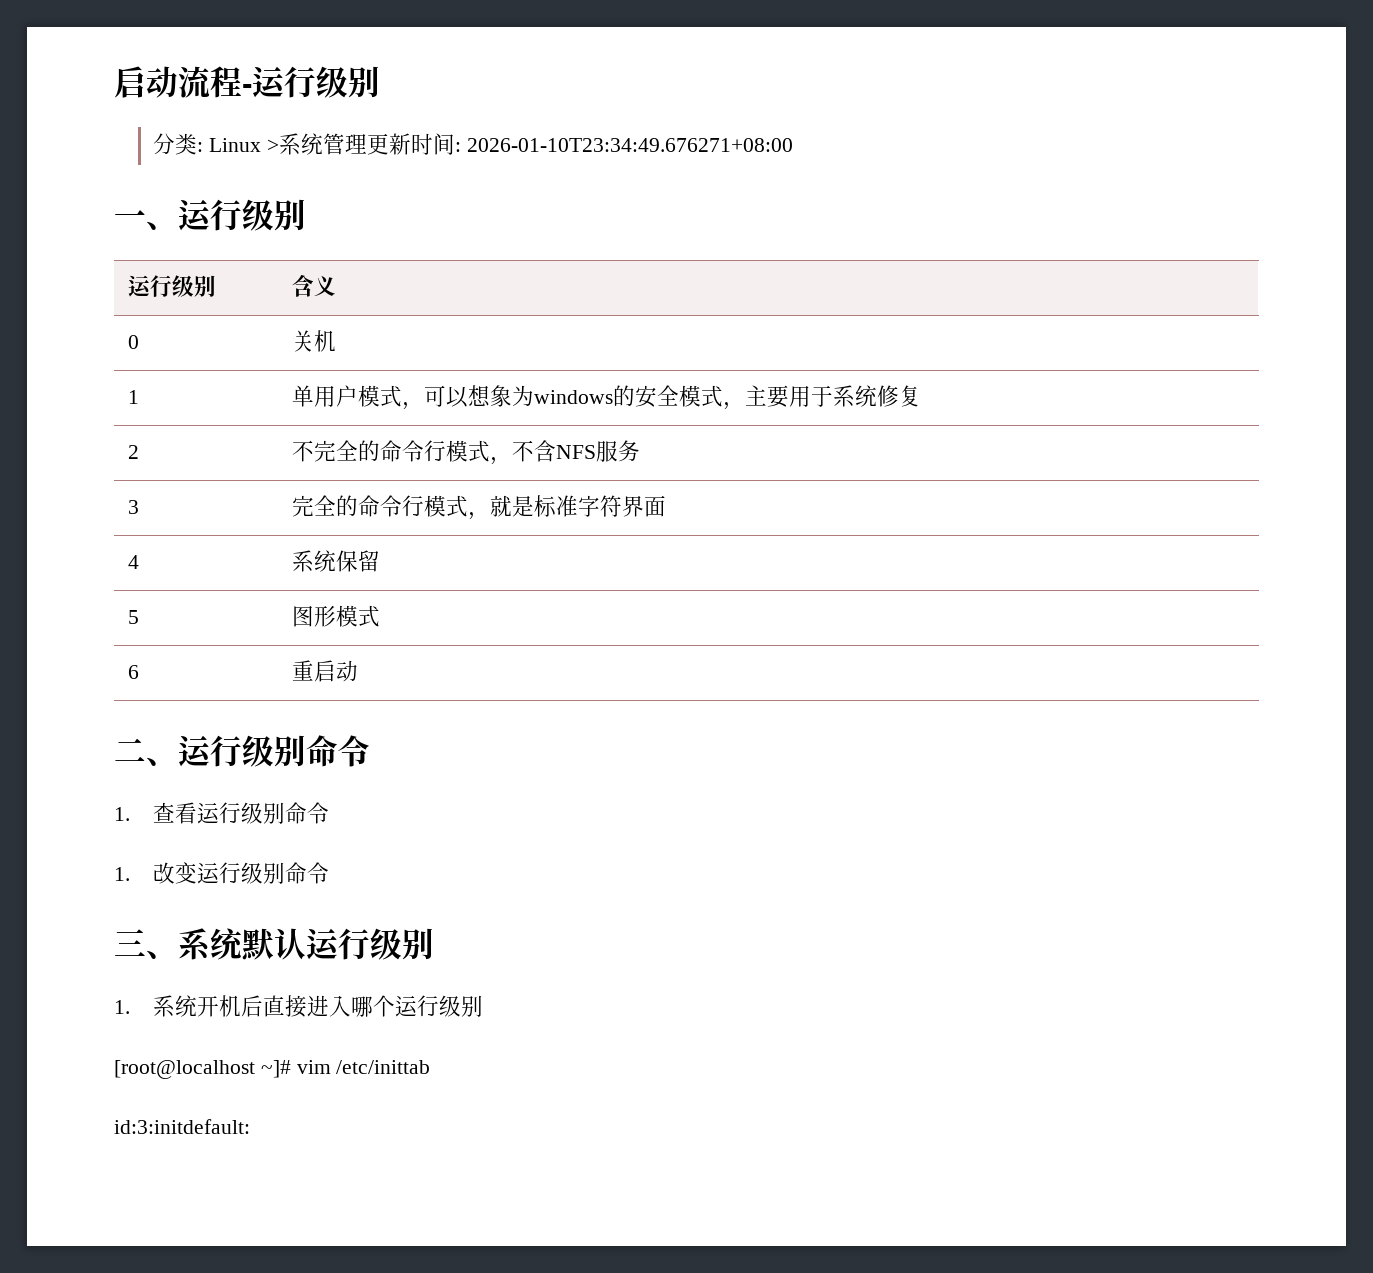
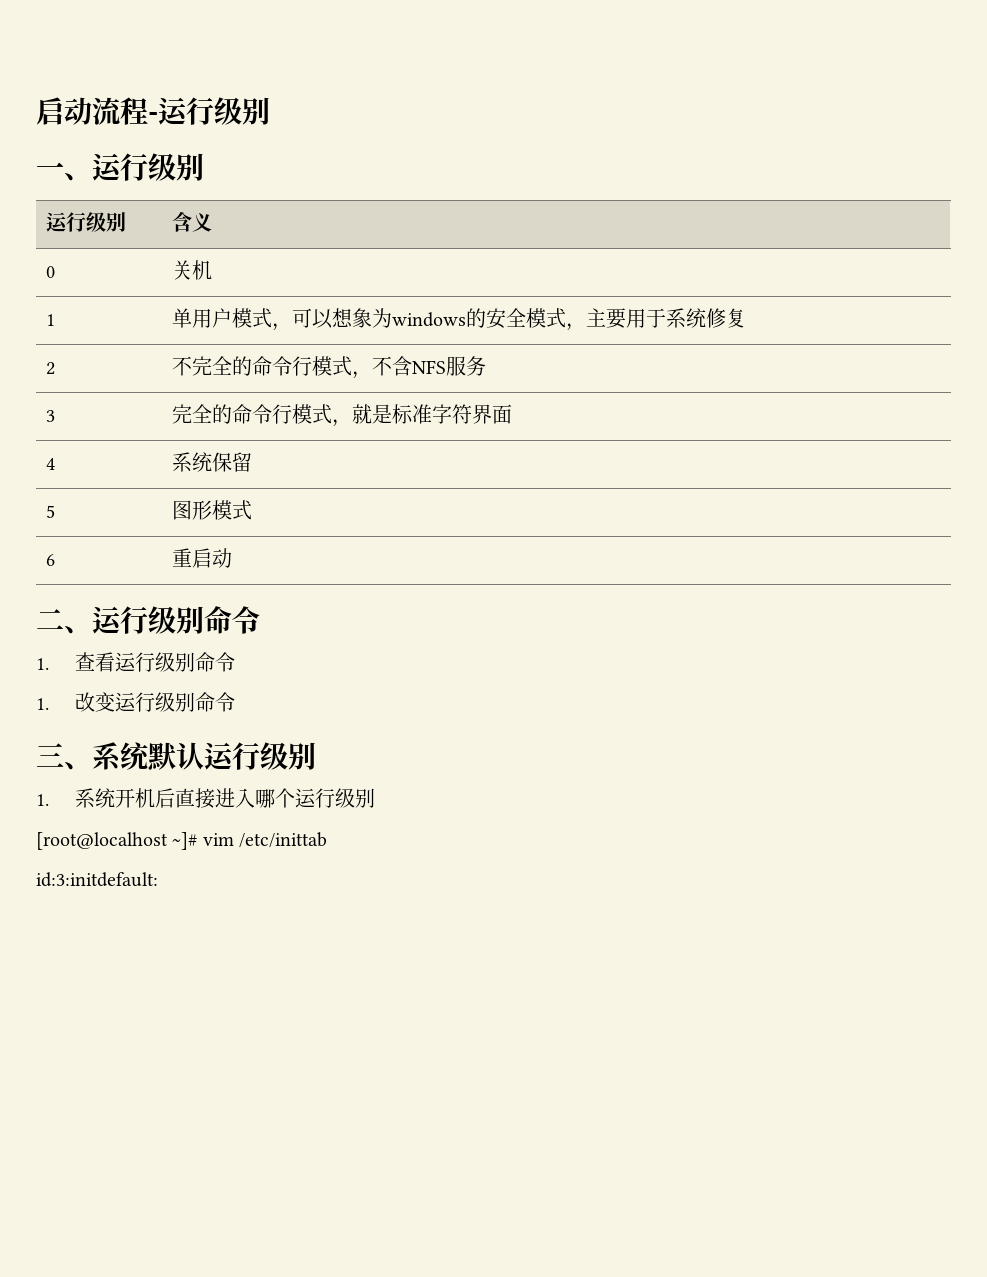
[153,133,793,155] // 分类: Linux >系统管理更新时间: 2026-01-10T23:34:49.676271+08:00 -> (270, 111) none

